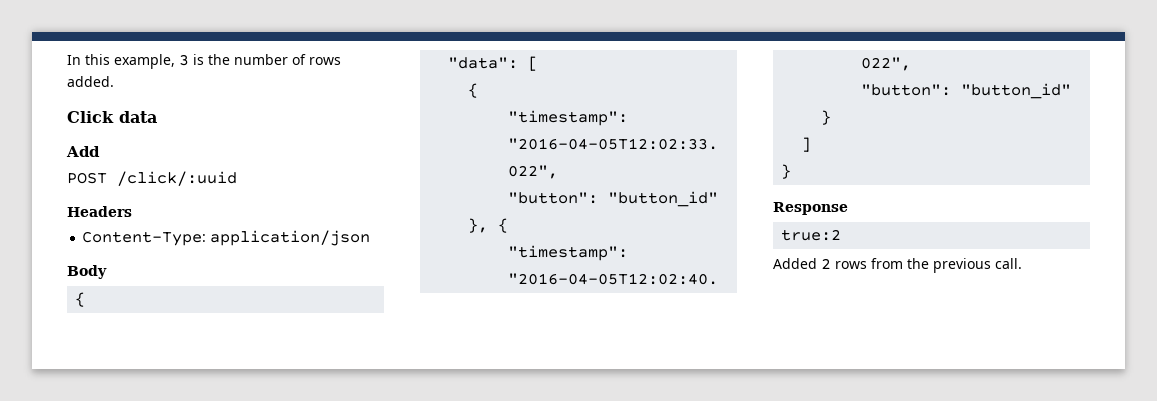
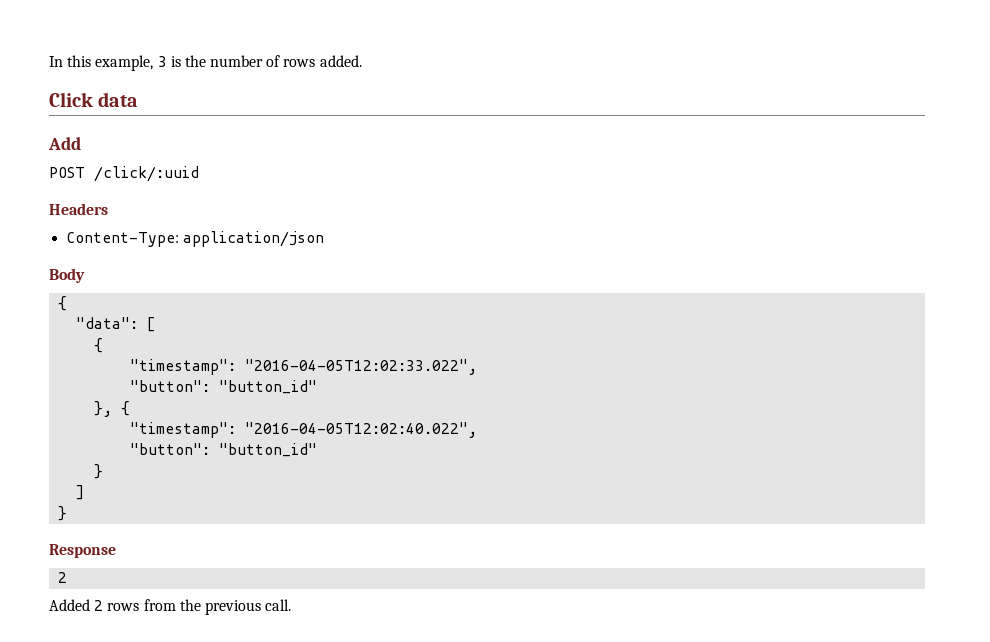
[781,229,842,241] true:2 -> [58,572,68,583] 2

